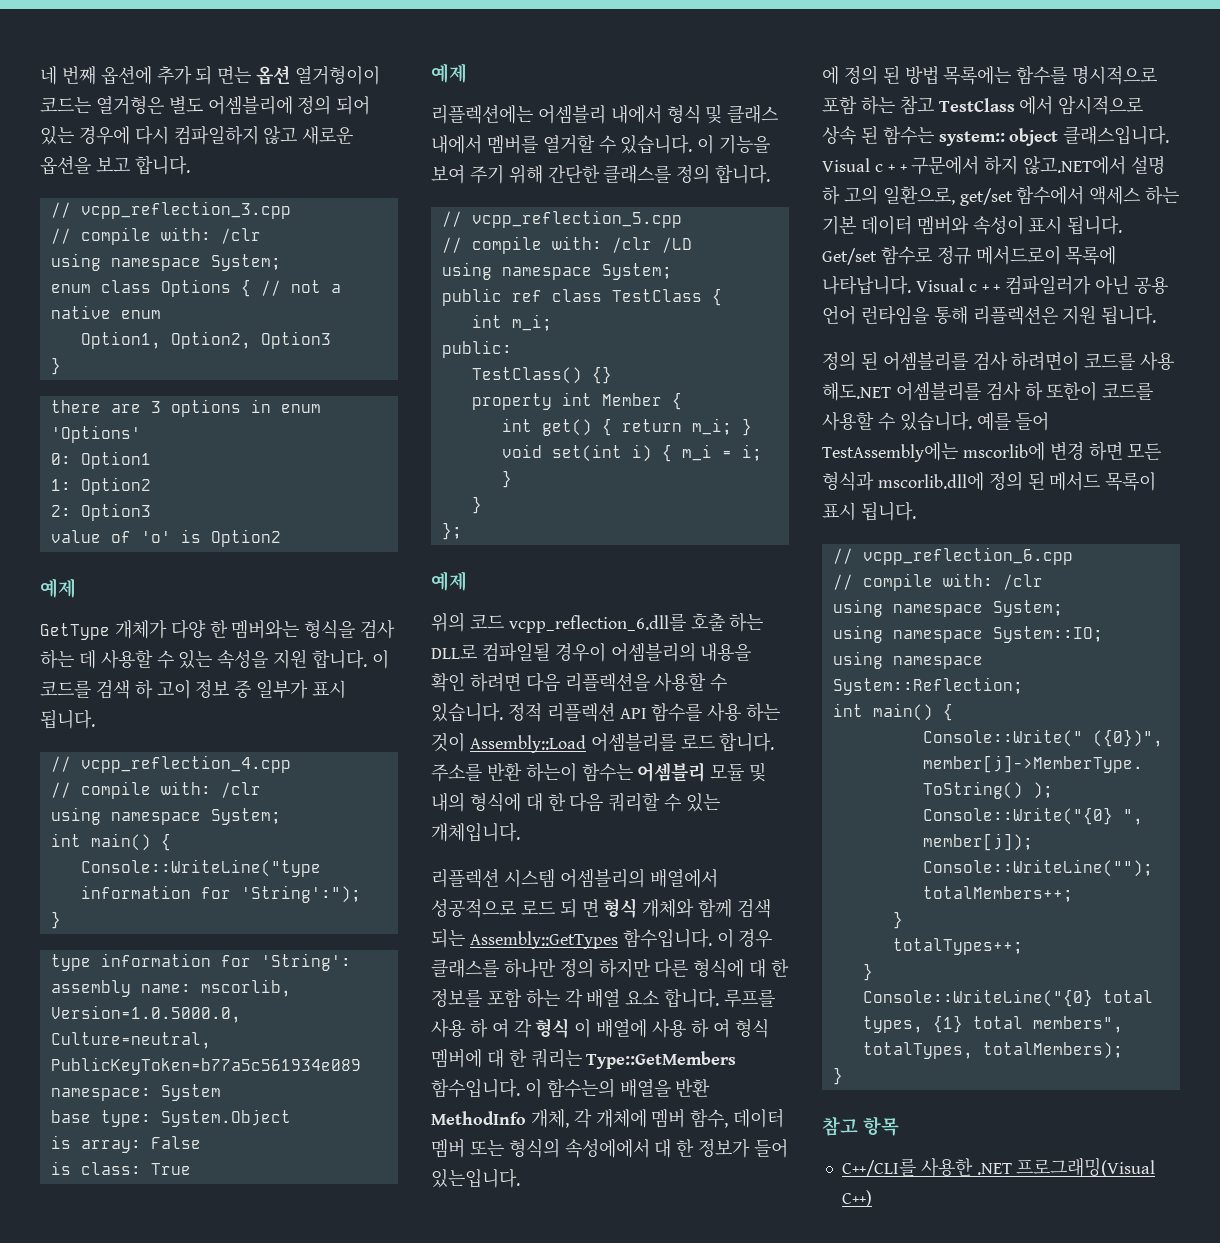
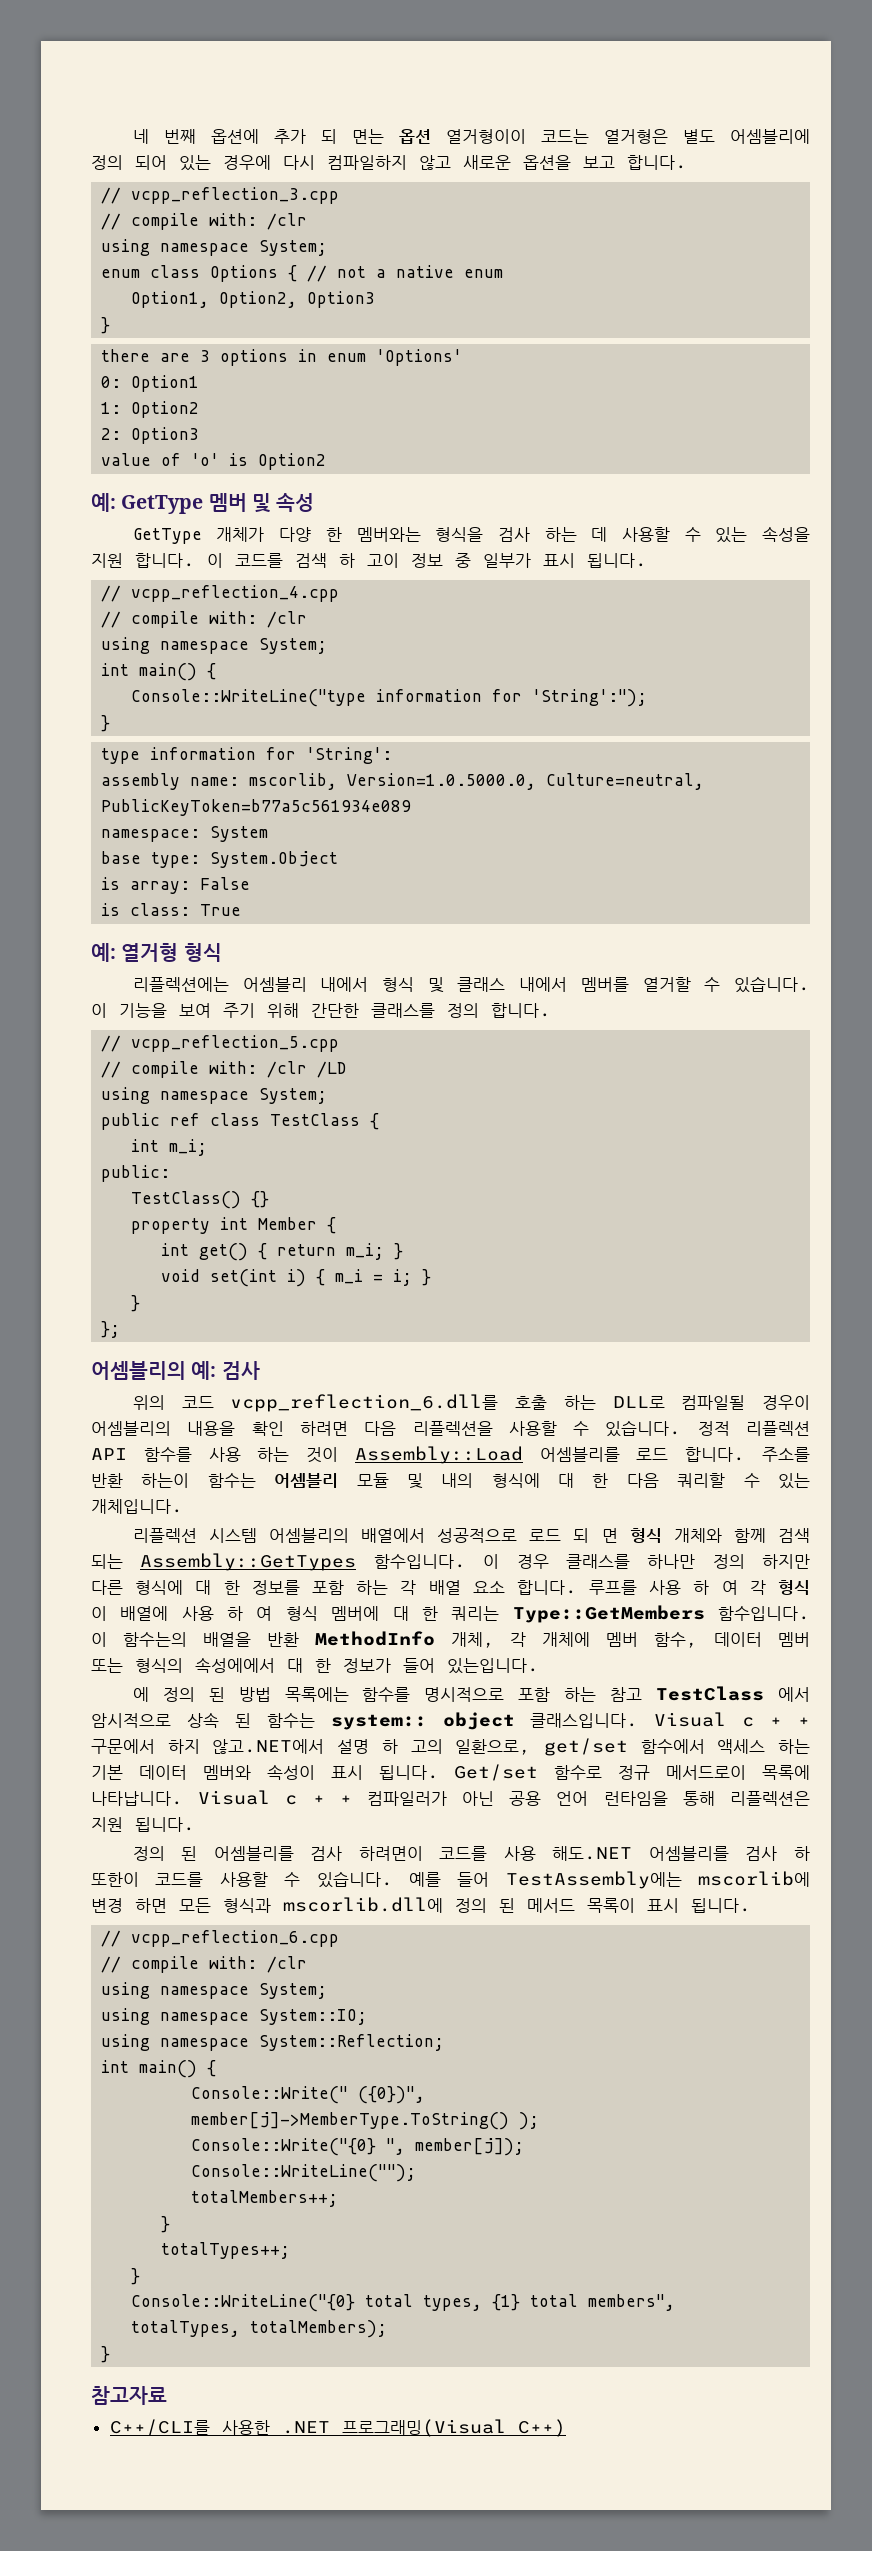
[40,578,76,598] 예제 -> [91,493,315,514] 예: GetType 멤버 및 속성
[431,63,467,83] 예제 -> [91,943,222,962] 예: 열거형 형식
[431,571,467,591] 예제 -> [91,1361,260,1380] 어셈블리의 예: 검사
[822,1116,899,1136] 참고 항목 -> [91,2386,167,2405] 참고자료

